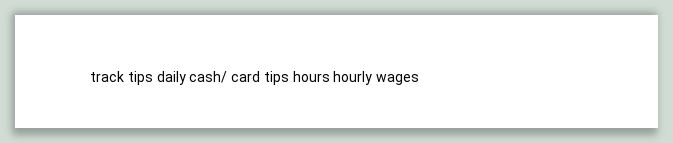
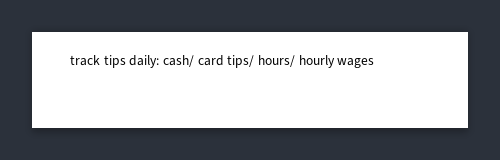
[156,71,186,85] daily -> [129,55,160,68] daily:
[263,71,330,85] tips hours -> [227,55,295,68] tips/ hours/

